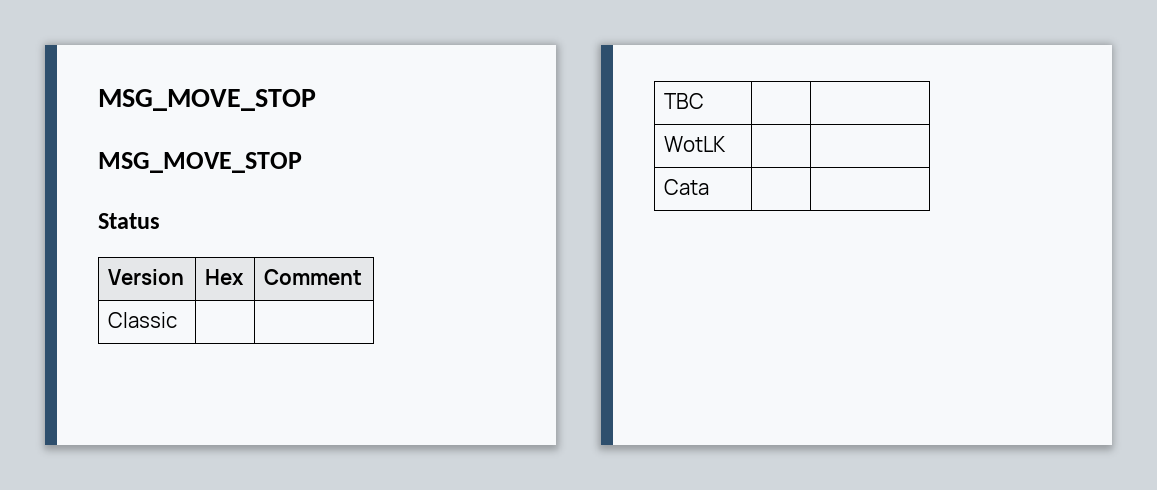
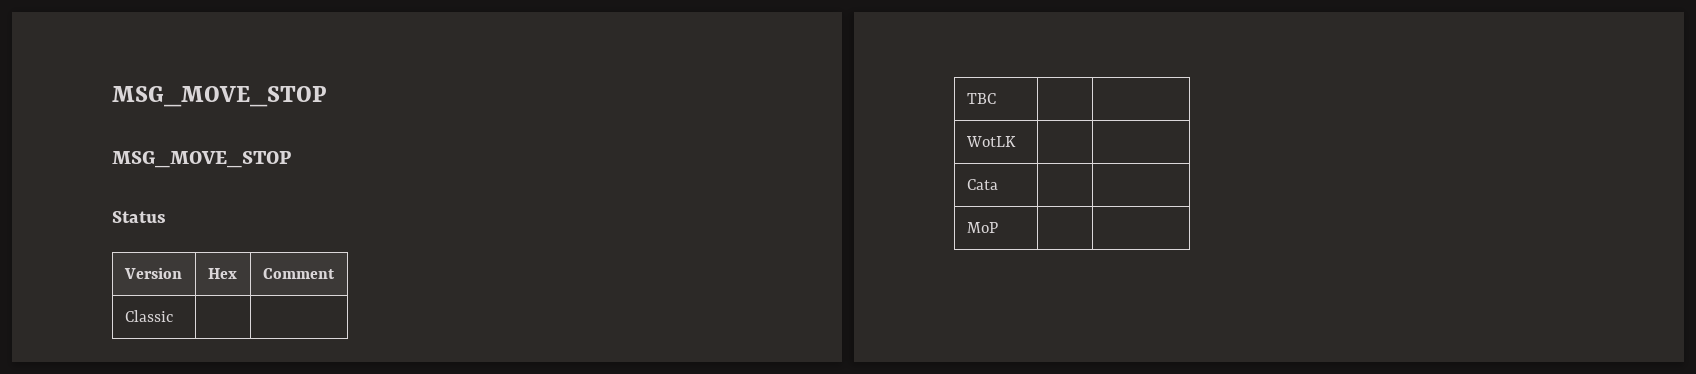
(710, 187) none -> [966,222,998,233] // MoP | |

